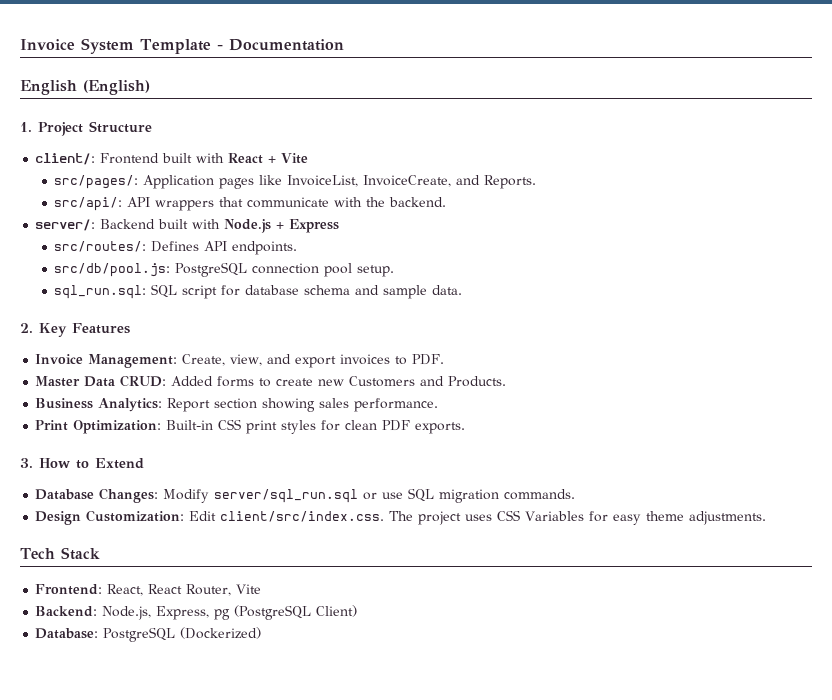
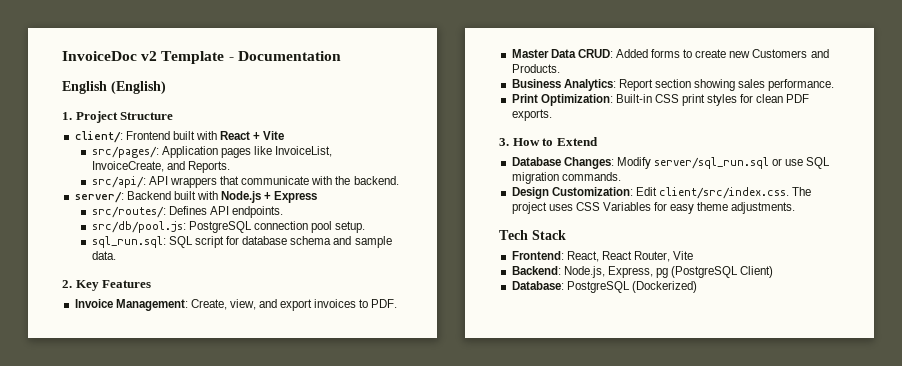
[20,38,134,54] Invoice System -> [62,51,158,61] InvoiceDoc v2

